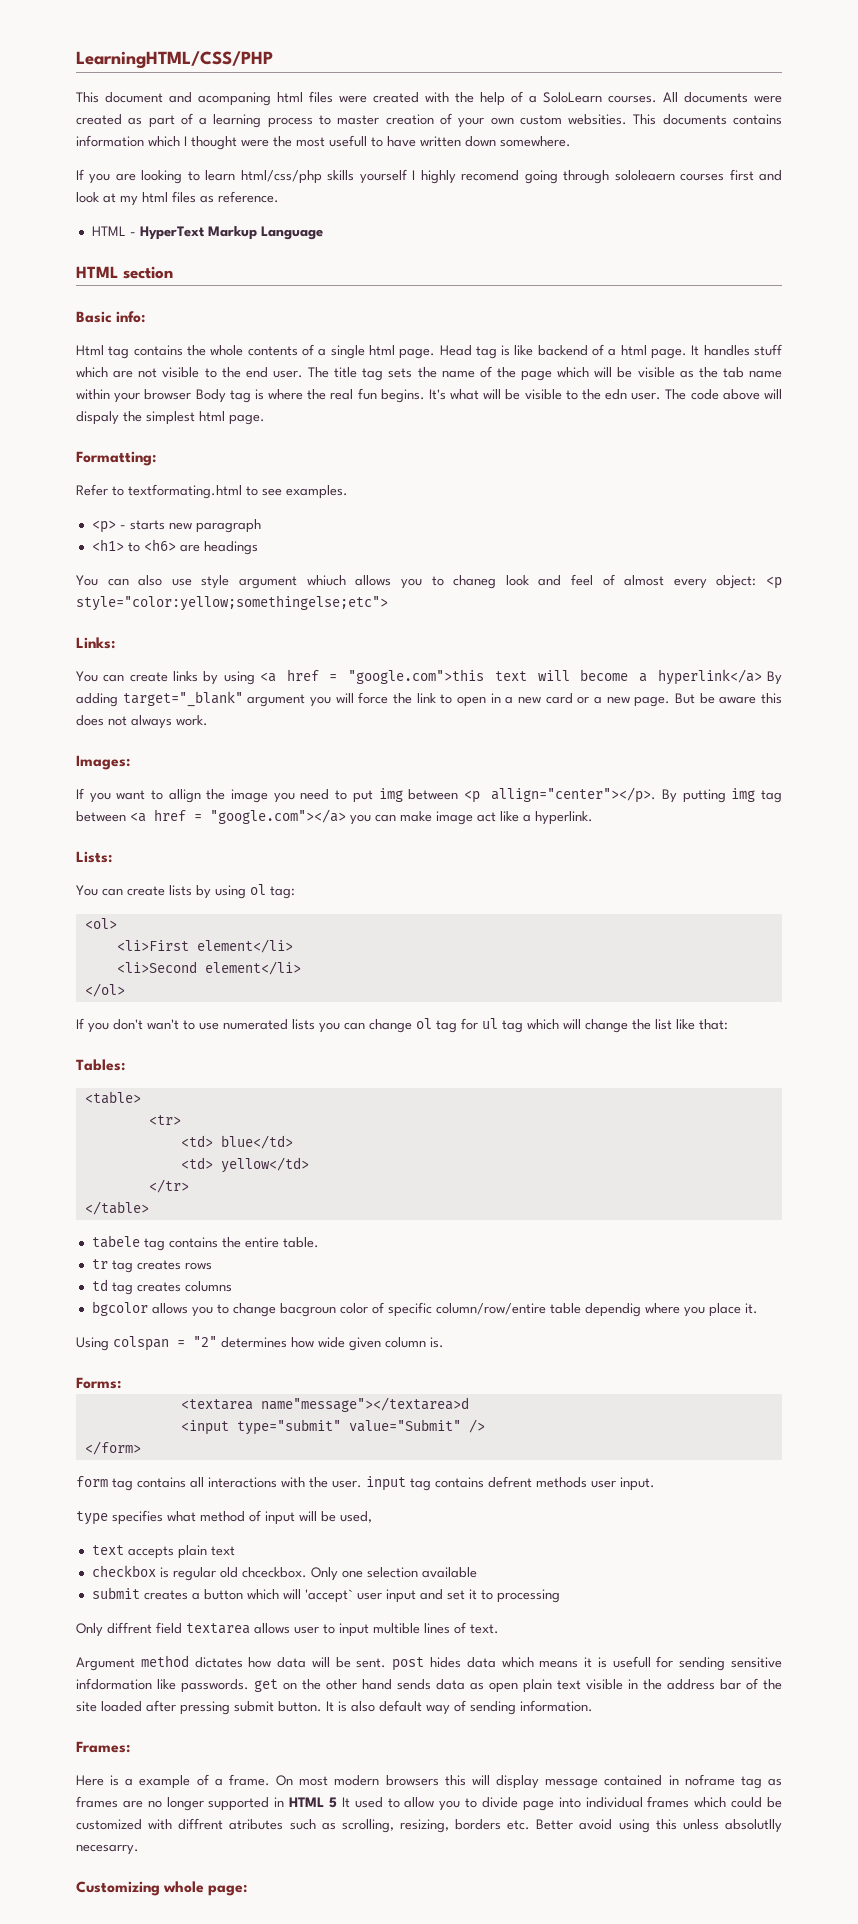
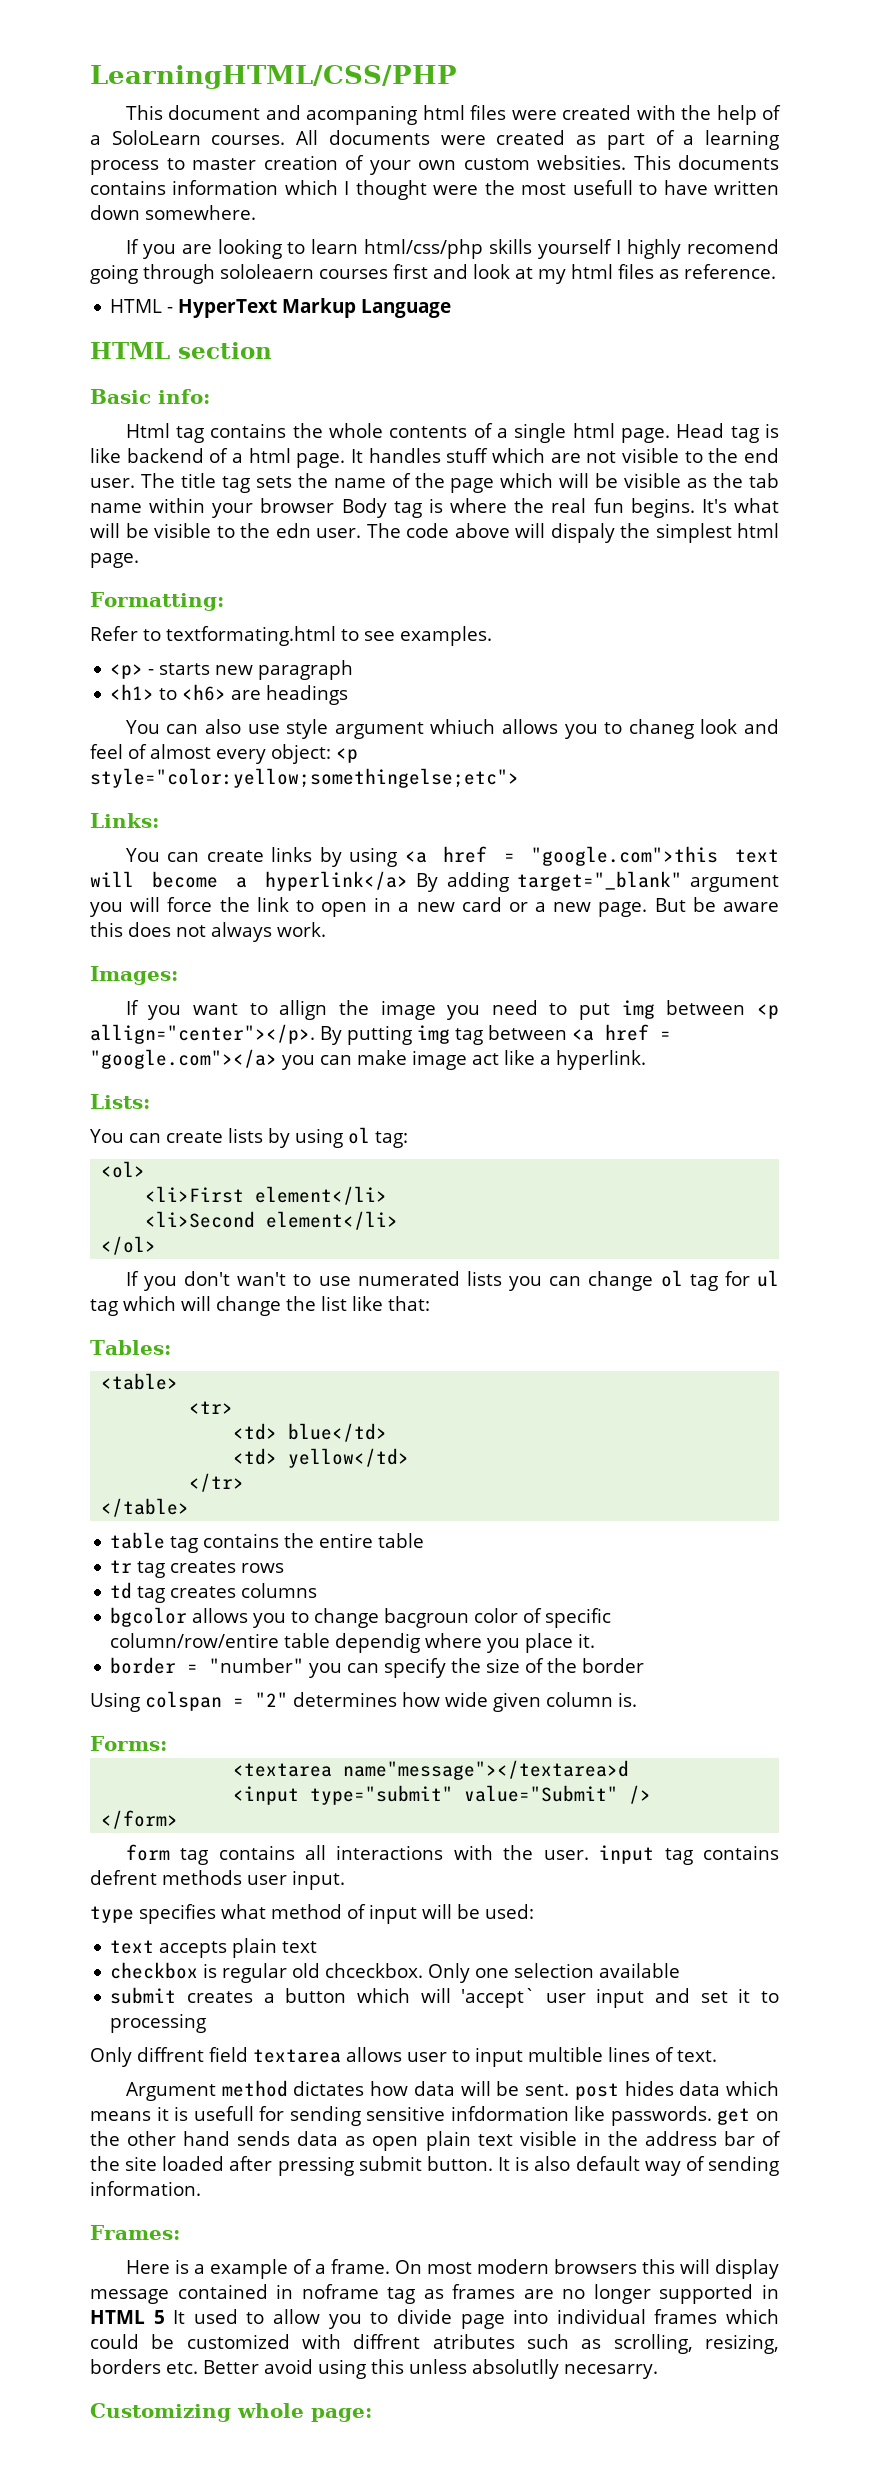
[91,1235,140,1248] tabele -> [110,1532,166,1549] table
[282,1237,319,1248] table. -> [378,1533,425,1548] table
(758, 1308) none -> [110,1657,645,1678] // border = "number" you can specify the size of the border
[340,1511,372,1523] used, -> [485,1904,534,1919] used:

